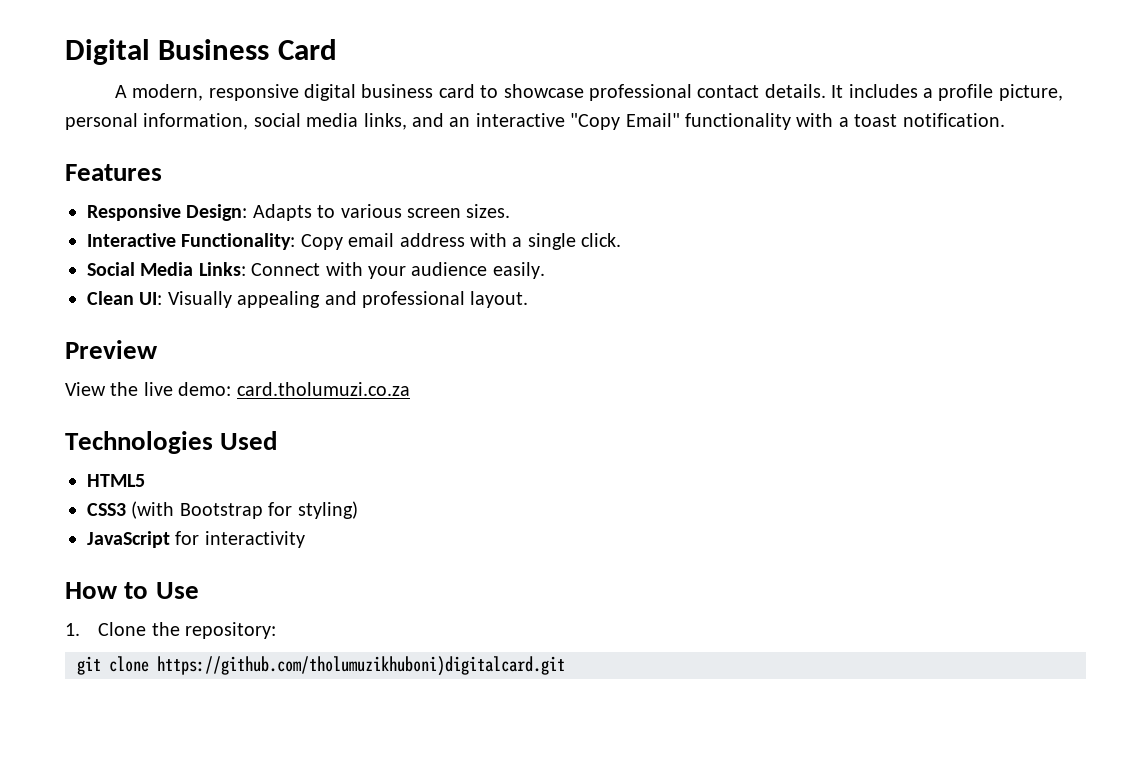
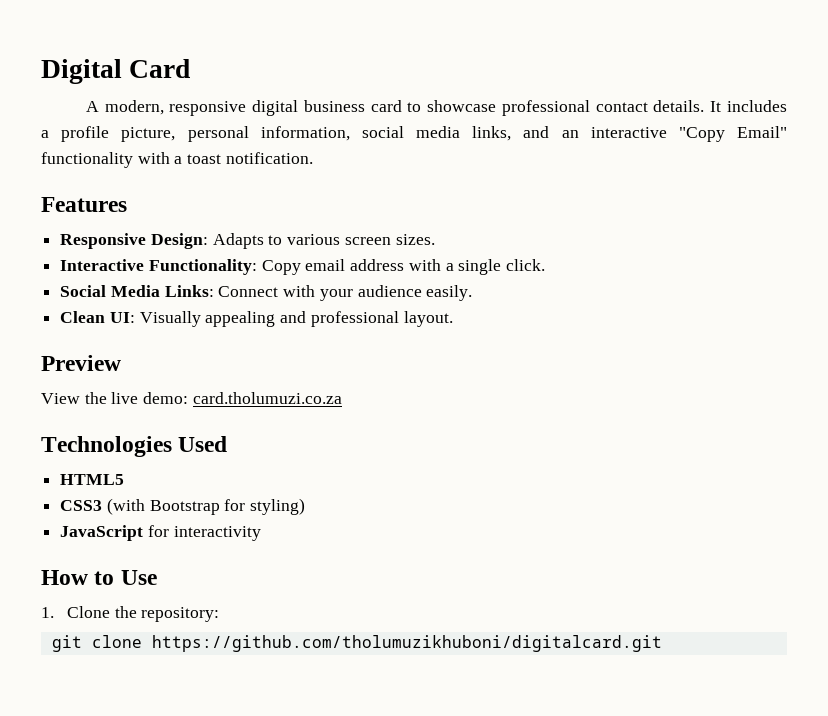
[158,39,270,60] Business -> (122, 71) none
[157,656,565,676] https://github.com/tholumuzikhuboni)digitalcard.git -> [151,635,662,652] https://github.com/tholumuzikhuboni/digitalcard.git

